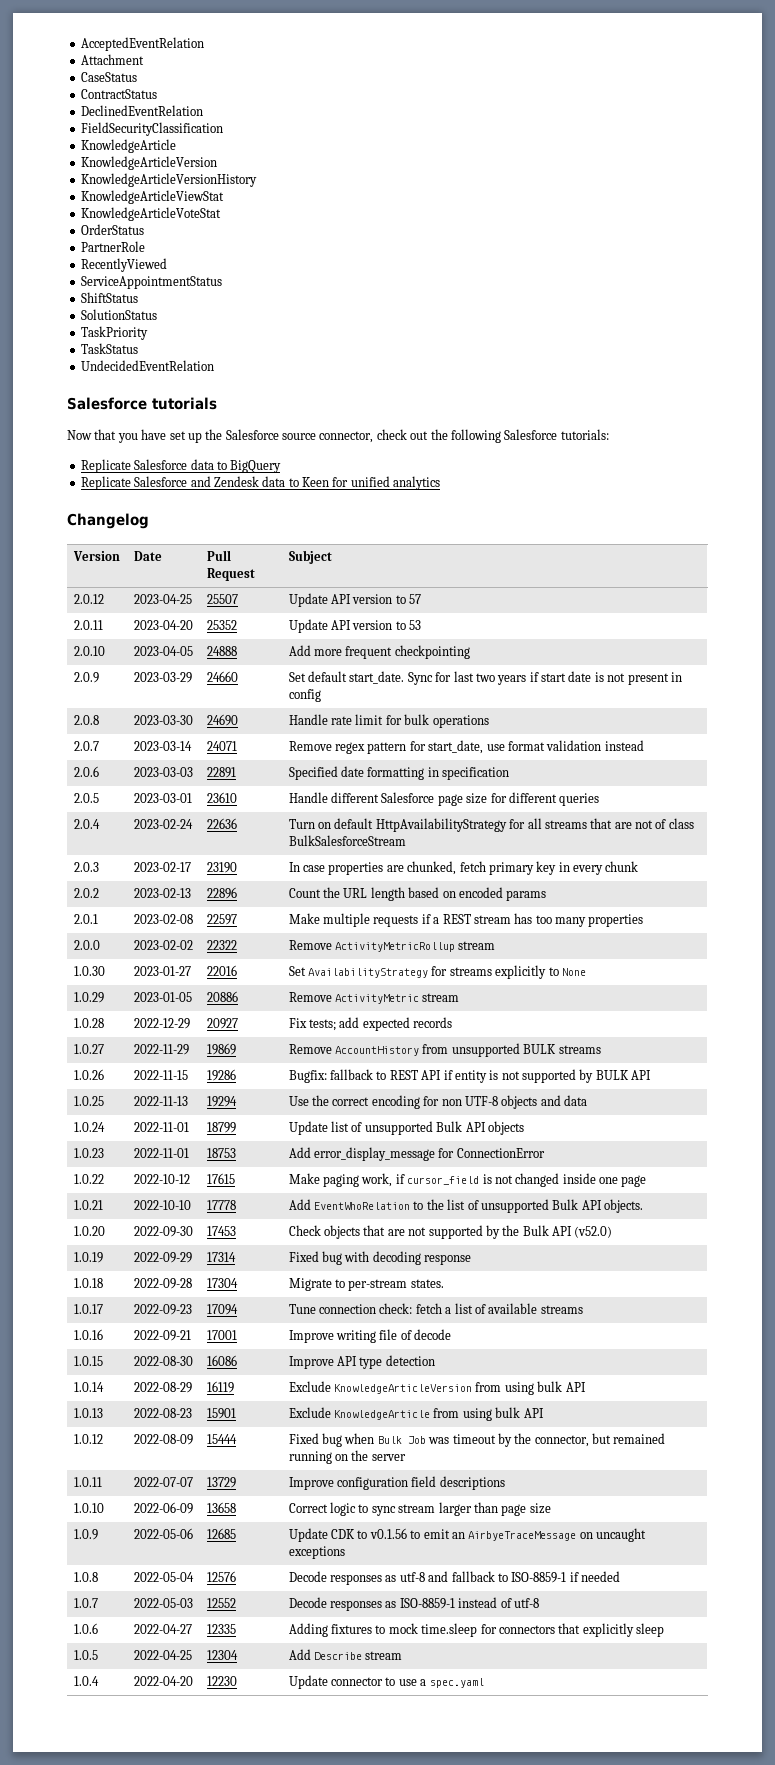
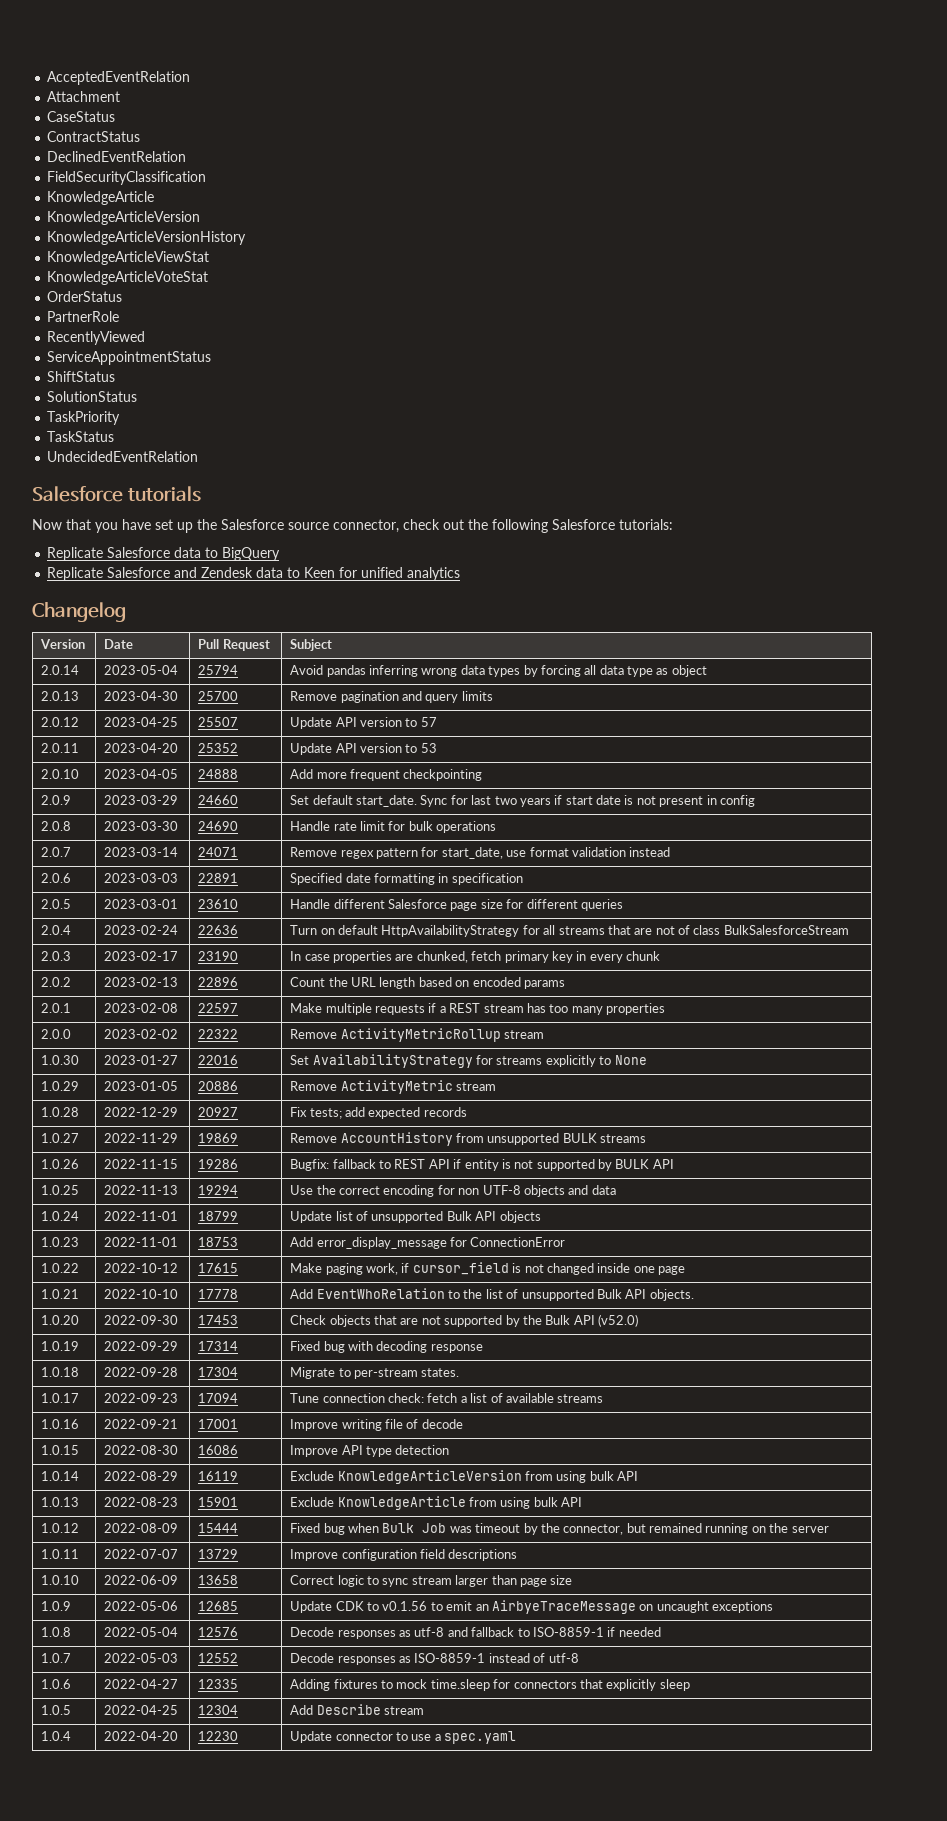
(332, 557) none -> [41,665,80,675] [104,665,179,675] [198,665,239,675] [290,665,707,677] [41,691,80,701] [104,691,179,701] [198,691,239,701] [290,691,493,703] // 2.0.14 | 2023-05-04 | 25794 | Avoid pandas inferring wrong data types by forcing all data type as object // 2.0.13 | 2023-04-30 | 25700 | Remove pagination and query limits

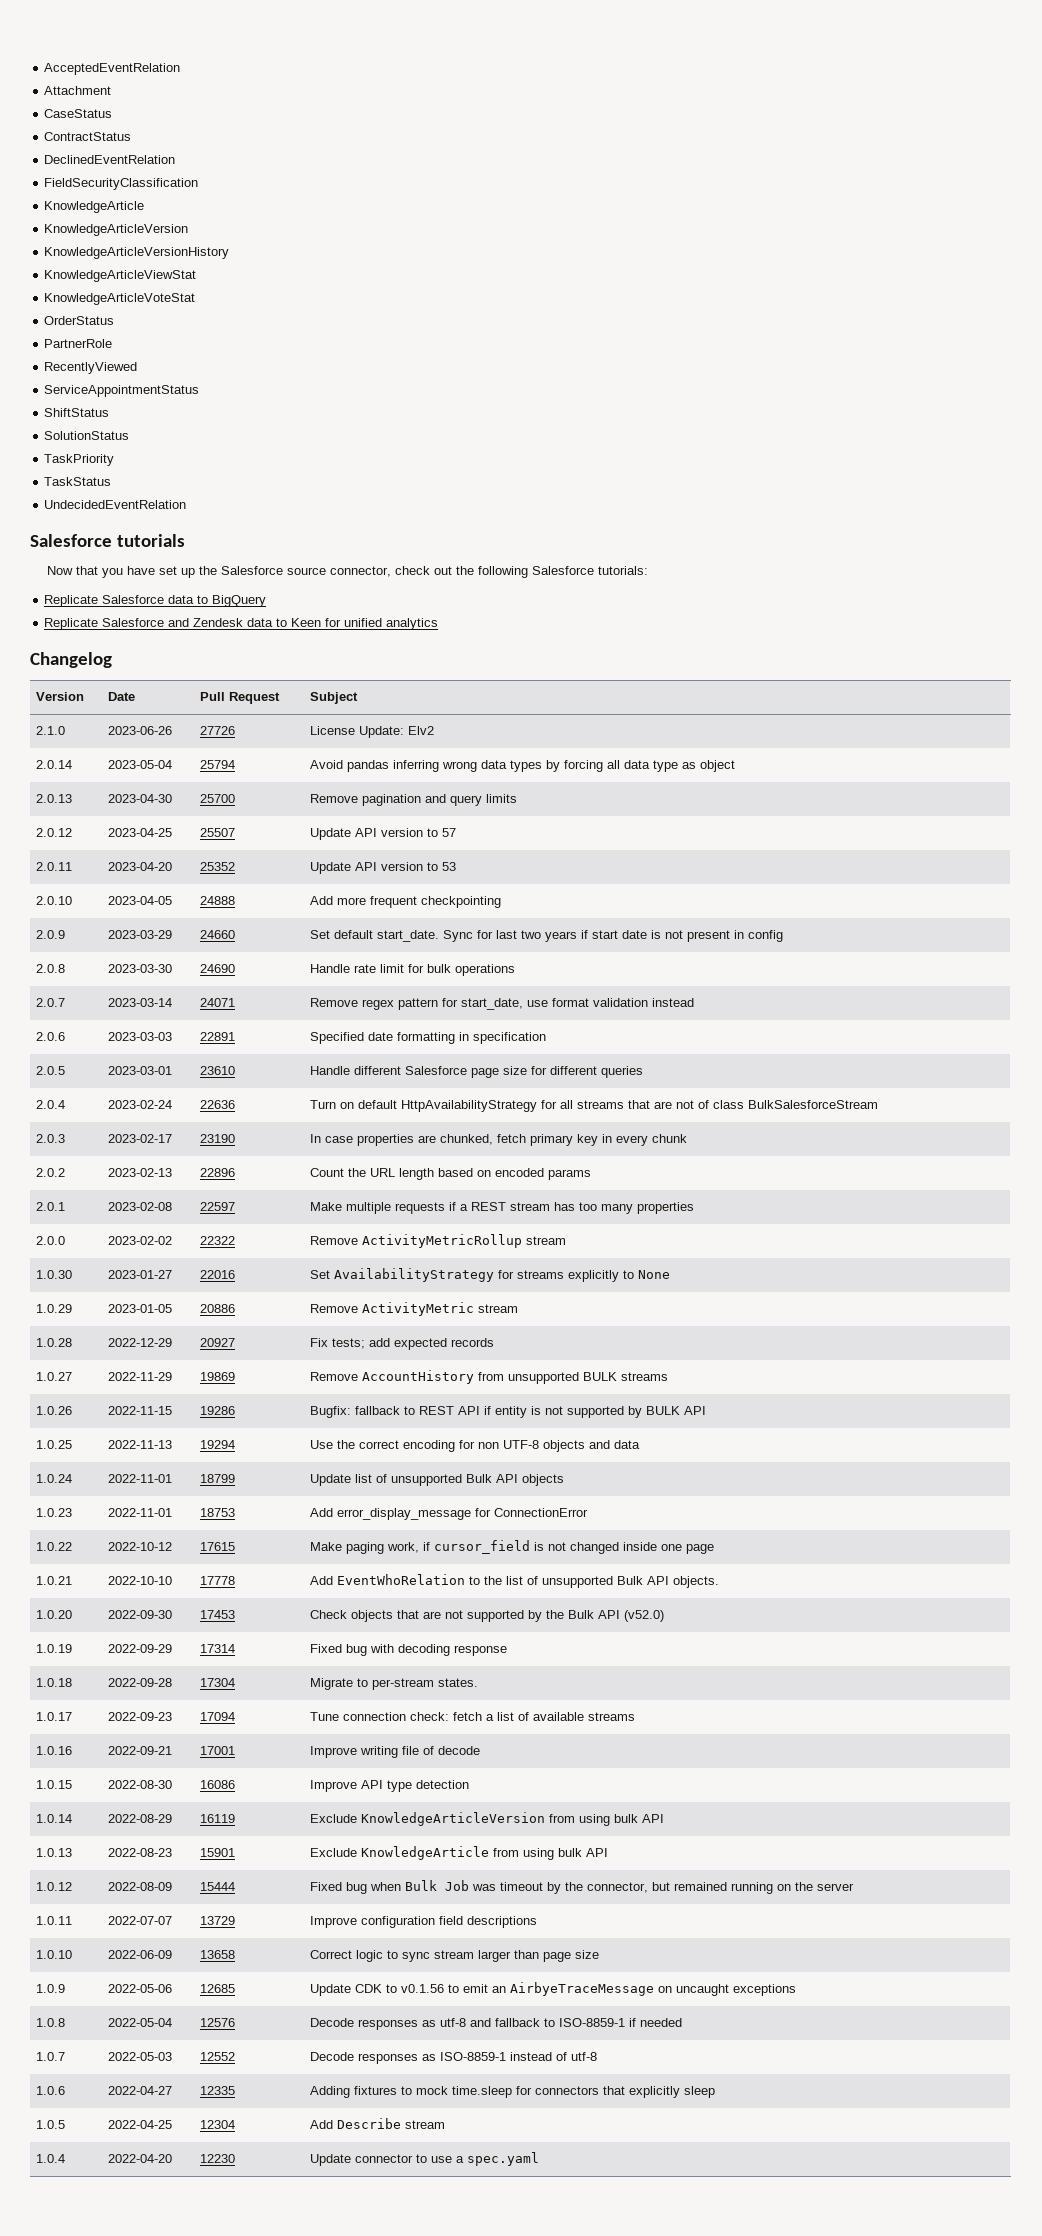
(333, 645) none -> [35,726,65,735] [107,726,172,735] [199,726,235,735] [309,726,434,738] // 2.1.0 | 2023-06-26 | 27726 | License Update: Elv2

